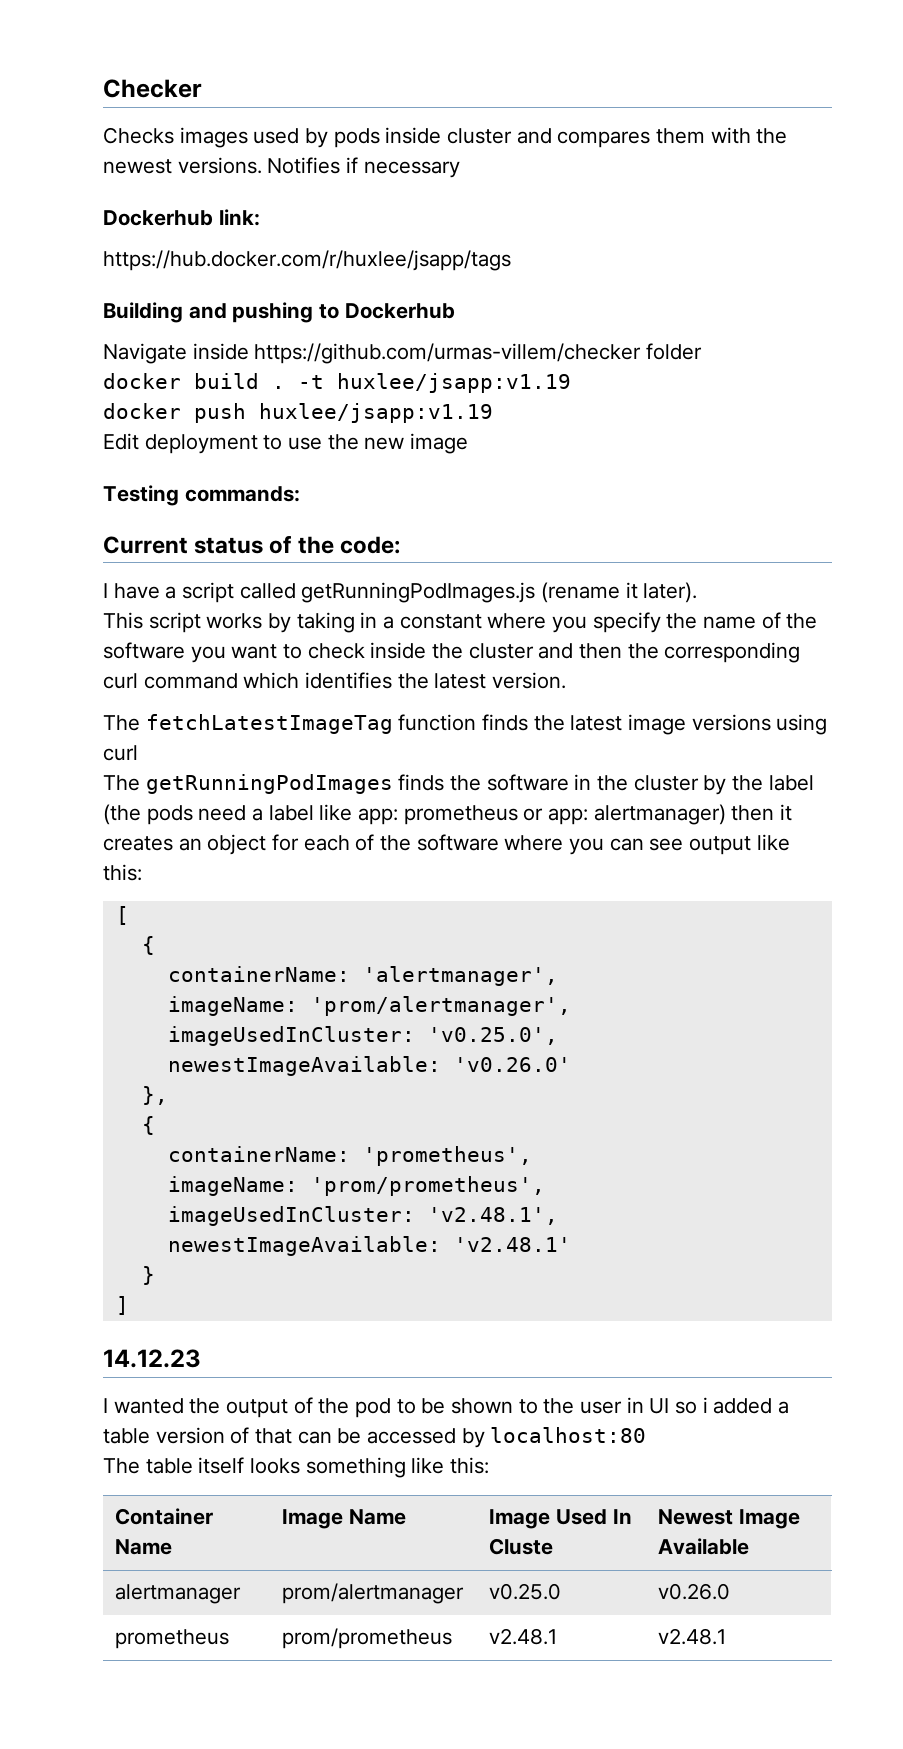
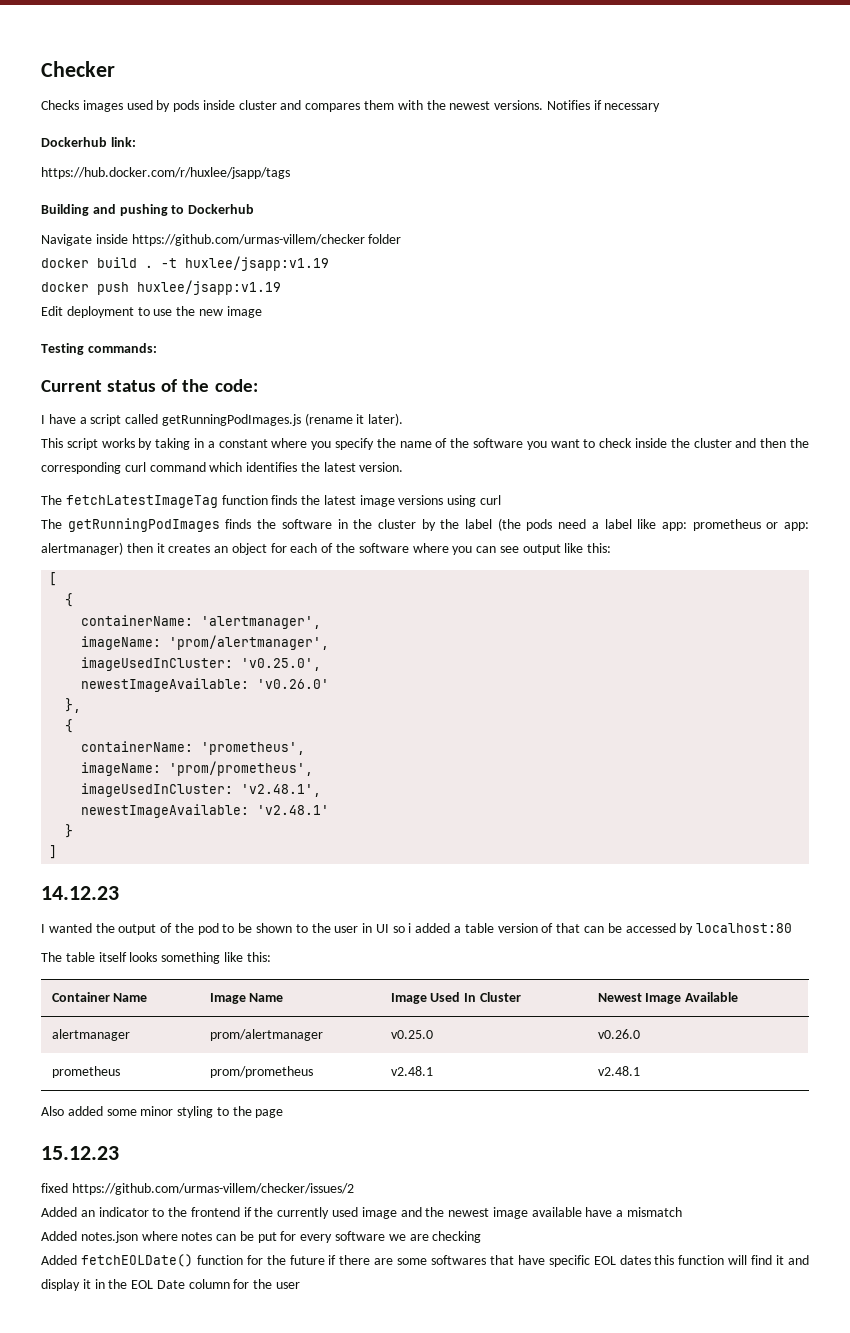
[489,1538,554,1555] Cluste -> [479,992,521,1002] Cluster
(727, 1636) none -> [41,1106,284,1118] [41,1146,119,1160] [41,1183,354,1195] [41,1207,683,1219] [41,1231,482,1243] [41,1254,810,1267] [41,1279,301,1291] // Also added some minor styling to the page // 15.12.23 // fixed https://github.com/urmas-villem/checker/issues/2 // Added an indicator to the frontend if the currently used image and the newest image available have a mismatch // Added notes.json where notes can be put for every software we are checking // Added fetchEOLDate() function for the future if there are some softwares that have specific EOL dates this function will find it and display it in the EOL Date column for the user

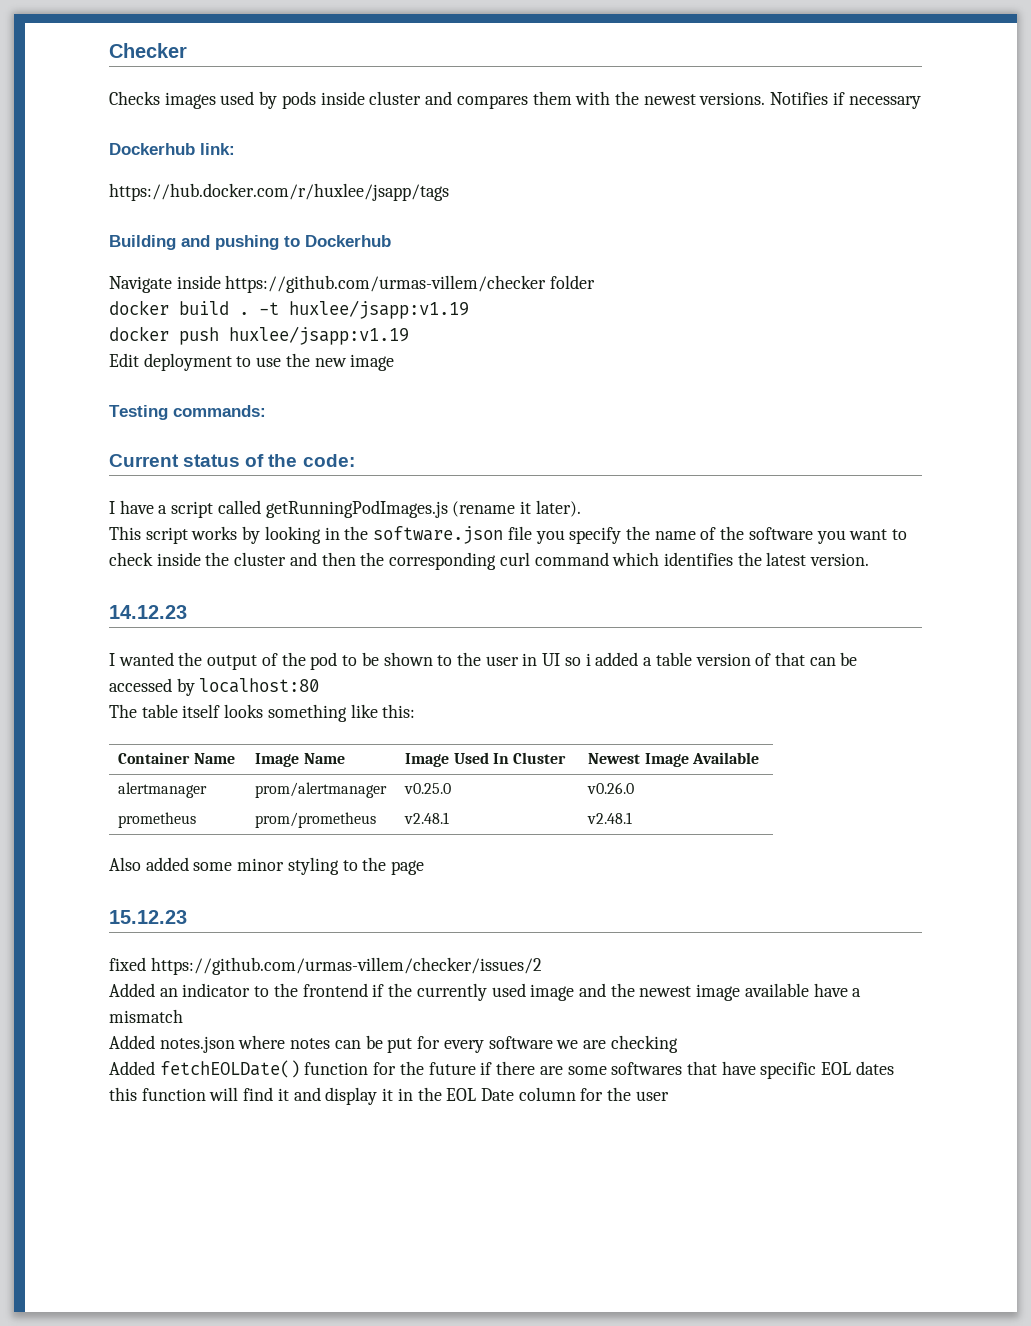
[155,438,308,450] taking in a constant where -> [264,526,532,544] looking in the software.json file
[41,495,502,508] [41,518,810,532] [41,542,612,555] [49,572,58,586] [65,593,74,607] [81,615,322,629] [81,635,330,650] [81,657,322,671] [81,678,330,692] [65,698,82,713] [65,719,74,733] [81,741,306,755] [81,761,314,776] [81,783,322,797] [81,804,330,818] [65,824,74,838] [49,845,58,859] // The fetchLatestImageTag function finds the latest image versions using curl // The getRunningPodImages finds the software in the cluster by the label (the pods need a label like app: prometheus or app: alertmanager) then it creates an object for each of the software where you can see output like this: // [ // { // containerName: 'alertmanager', // imageName: 'prom/alertmanager', // imageUsedInCluster: 'v0.25.0', // newestImageAvailable: 'v0.26.0' // }, // { // containerName: 'prometheus', // imageName: 'prom/prometheus', // imageUsedInCluster: 'v2.48.1', // newestImageAvailable: 'v2.48.1' // } // ] -> (870, 559) none

